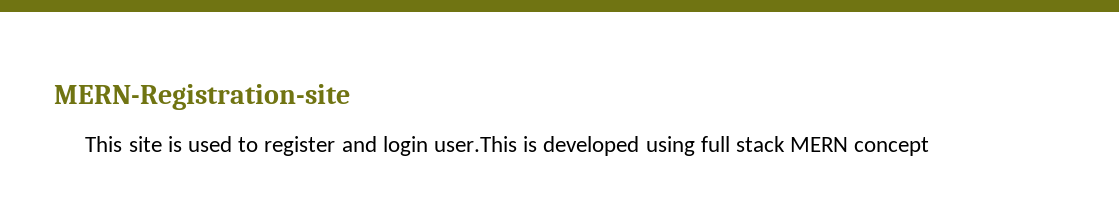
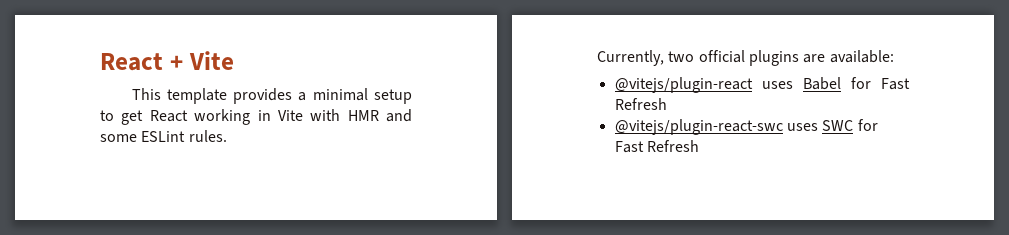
[54,84,350,110] [85,136,930,156] MERN-Registration-site // This site is used to register and login user.This is developed using full stack MERN concept -> [100,51,234,71] [131,88,412,104] [100,109,412,125] [100,130,227,142] [597,50,894,66] [614,77,910,93] [614,98,667,110] [614,119,878,135] [614,140,699,153] React + Vite // This template provides a minimal setup to get React working in Vite with HMR and some ESLint rules. // Currently, two official plugins are available: // @vitejs/plugin-react uses Babel for Fast Refresh // @vitejs/plugin-react-swc uses SWC for Fast Refresh

